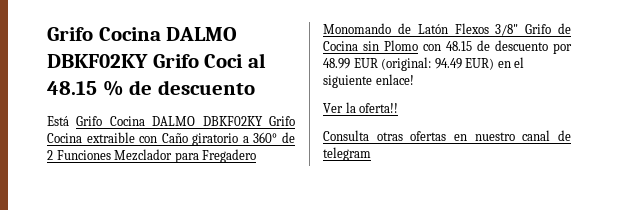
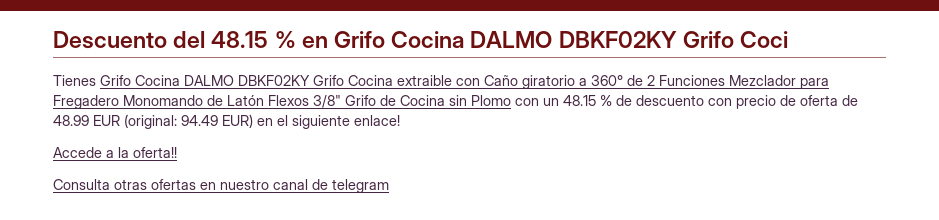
(47, 34) none -> [53,31,328,49] Descuento del 48.15 % en
[247,53,266,68] [47,80,255,96] [47,116,69,126] al 48.15 % de descuento // Está -> [53,75,96,86] // Tienes
[446,40,572,54] 48.15 de descuento por -> [543,95,858,109] un 48.15 % de descuento con precio de oferta de
[323,103,343,113] Ver -> [53,147,114,158] Accede a

